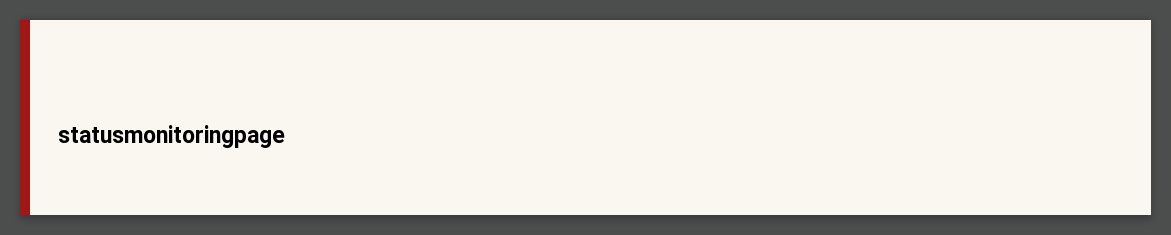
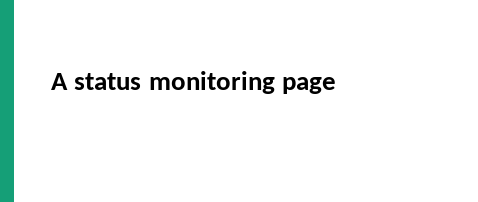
[58,125,285,148] statusmonitoringpage -> [51,71,336,94] A status monitoring page

